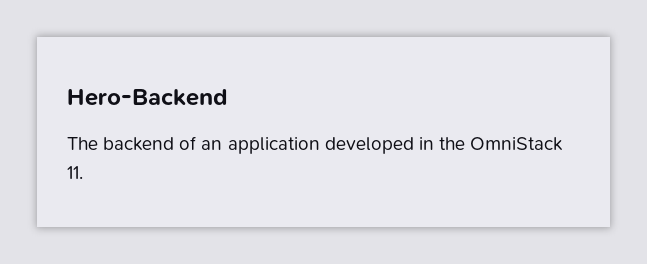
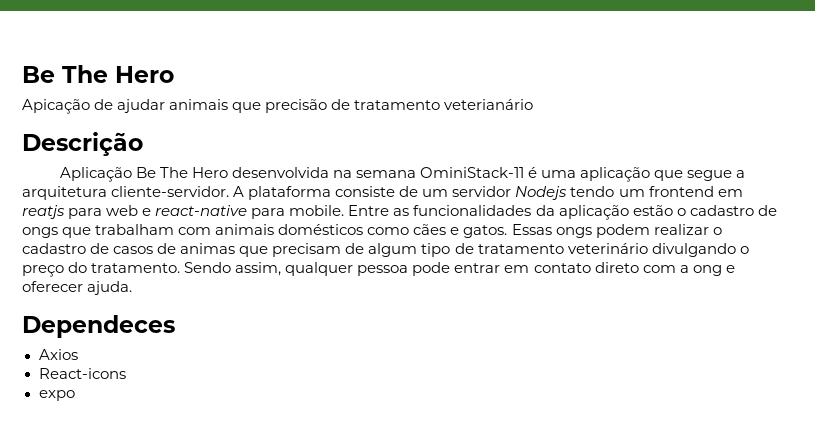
[67,89,228,106] [67,136,564,154] [67,166,83,179] Hero-Backend // The backend of an application developed in the OmniStack 11. -> [22,65,174,83] [22,99,534,114] [22,132,143,156] [59,167,746,182] [22,186,743,200] [22,205,777,220] [22,224,722,238] [22,243,749,257] [22,262,735,277] [22,281,133,295] [22,315,175,338] [38,349,78,360] [38,368,126,379] [38,390,75,401] Be The Hero // Apicação de ajudar animais que precisão de tratamento veterianário // Descrição // Aplicação Be The Hero desenvolvida na semana OminiStack-11 é uma aplicação que segue a arquitetura cliente-servidor. A plataforma consiste de um servidor Nodejs tendo um frontend em reatjs para web e react-native para mobile. Entre as funcionalidades da aplicação estão o cadastro de ongs que trabalham com animais domésticos como cães e gatos. Essas ongs podem realizar o cadastro de casos de animas que precisam de algum tipo de tratamento veterinário divulgando o preço do tratamento. Sendo assim, qualquer pessoa pode entrar em contato direto com a ong e oferecer ajuda. // Dependeces // Axios // React-icons // expo

